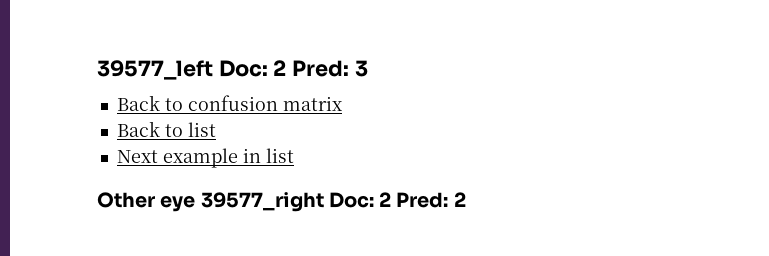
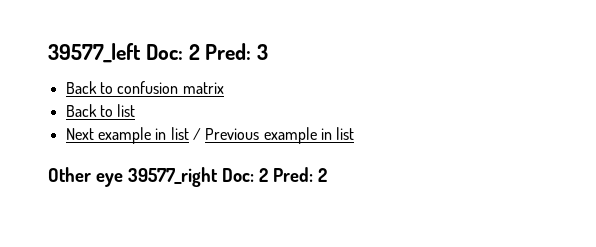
(294, 155) none -> [192,127,355,144] / Previous example in list

